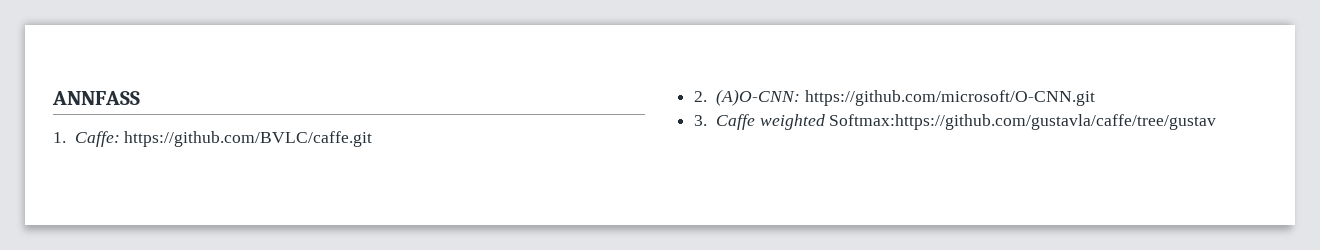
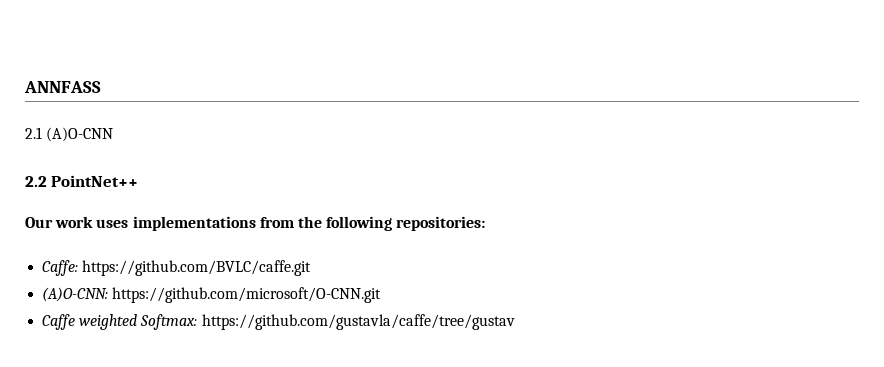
[53,132,66,143] 1. -> [25,127,114,142] [25,175,139,187] [25,216,486,231] 2.1 (A)O-CNN // 2.2 PointNet++ // Our work uses implementations from the following repositories: //
[694,91,708,102] 2. -> (312, 268) none
[694,115,708,126] 3. -> (382, 295) none
[829,114,1217,130] Softmax:https://github.com/gustavla/caffe/tree/gustav -> [140,314,515,330] Softmax: https://github.com/gustavla/caffe/tree/gustav

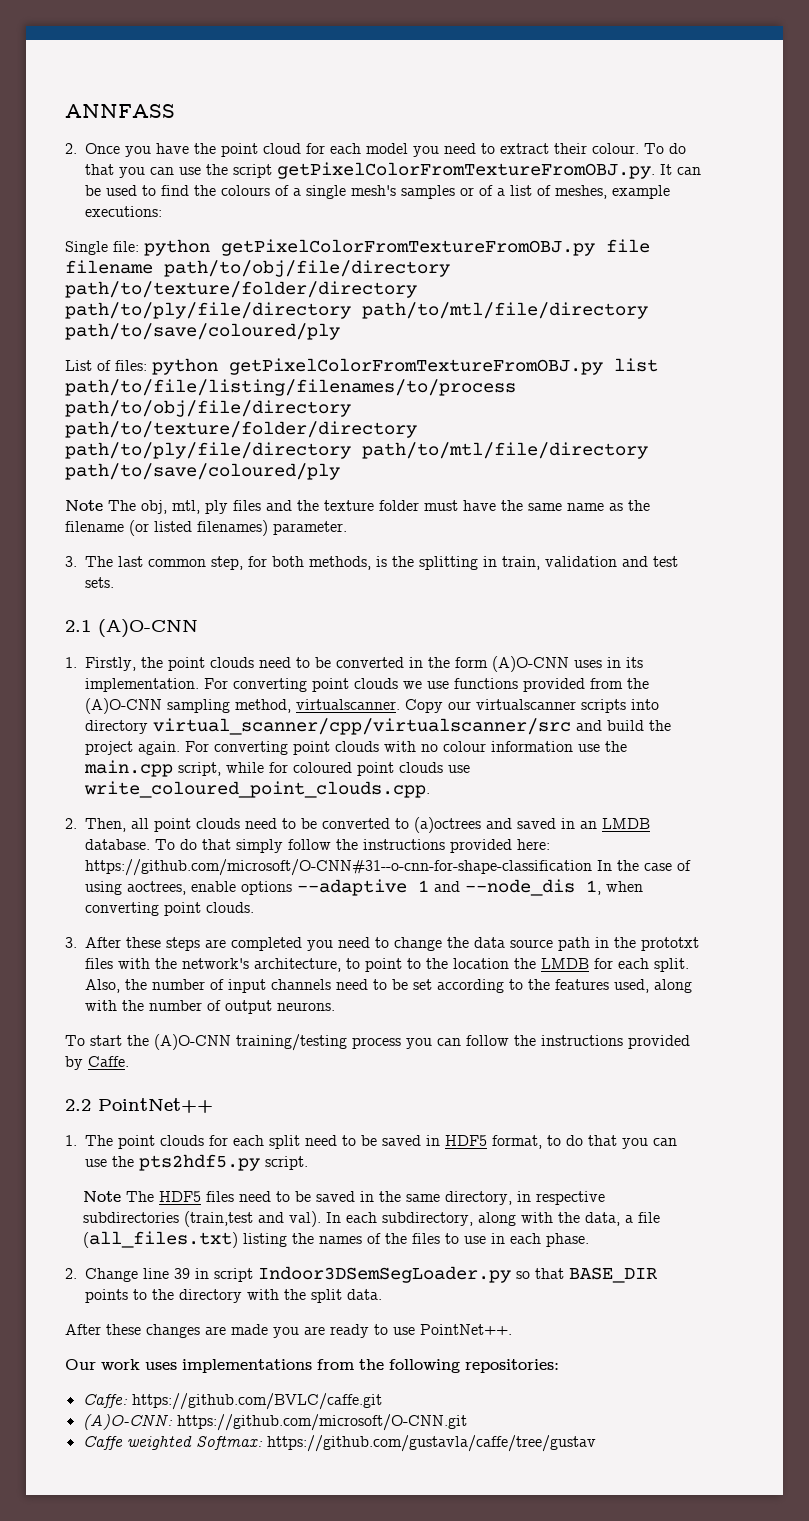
[25,127,114,142] [25,175,139,187] 2.1 (A)O-CNN // 2.2 PointNet++ -> [65,143,686,157] [85,162,701,179] [85,185,670,199] [85,206,162,217] [65,239,650,256] [65,260,450,277] [65,281,417,298] [65,302,648,319] [65,323,340,340] [65,358,658,375] [65,379,516,396] [65,400,351,417] [65,421,417,438] [65,442,648,459] [65,463,340,480] [65,500,650,514] [65,520,347,536] [65,556,678,570] [85,577,114,588] [65,619,198,638] [65,656,643,672] [85,678,649,692] [85,698,659,714] [85,718,671,735] [85,741,627,755] [84,760,470,777] [84,781,430,798] [65,817,650,833] [85,839,550,853] [85,859,691,876] [85,879,643,896] [85,902,254,916] [65,937,699,951] [85,958,689,972] [85,979,692,993] [85,1000,335,1014] [65,1034,690,1051] [65,1056,129,1070] [65,1098,213,1113] [65,1135,677,1149] [85,1154,308,1171] [83,1191,606,1205] [83,1211,661,1227] [83,1231,590,1248] [65,1266,658,1283] [85,1289,382,1303] [65,1324,512,1338] 2. Once you have the point cloud for each model you need to extract their colour. To do that you can use the script getPixelColorFromTextureFromOBJ.py. It can be used to find the colours of a single mesh's samples or of a list of meshes, example executions: // Single file: python getPixelColorFromTextureFromOBJ.py file filename path/to/obj/file/directory path/to/texture/folder/directory path/to/ply/file/directory path/to/mtl/file/directory path/to/save/coloured/ply // List of files: python getPixelColorFromTextureFromOBJ.py list path/to/file/listing/filenames/to/process path/to/obj/file/directory path/to/texture/folder/directory path/to/ply/file/directory path/to/mtl/file/directory path/to/save/coloured/ply // Note The obj, mtl, ply files and the texture folder must have the same name as the filename (or listed filenames) parameter. // 3. The last common step, for both methods, is the splitting in train, validation and test sets. // 2.1 (A)O-CNN // 1. Firstly, the point clouds need to be converted in the form (A)O-CNN uses in its implementation. For converting point clouds we use functions provided from the (A)O-CNN sampling method, virtualscanner. Copy our virtualscanner scripts into directory virtual_scanner/cpp/virtualscanner/src and build the project again. For converting point clouds with no colour information use the main.cpp script, while for coloured point clouds use write_coloured_point_clouds.cpp. // 2. Then, all point clouds need to be converted to (a)octrees and saved in an LMDB database. To do that simply follow the instructions provided here: https://github.com/microsoft/O-CNN#31--o-cnn-for-shape-classification In the case of using aoctrees, enable options --adaptive 1 and --node_dis 1, when converting point clouds. // 3. After these steps are completed you need to change the data source path in the prototxt files with the network's architecture, to point to the location the LMDB for each split. Also, the number of input channels need to be set according to the features used, along with the number of output neurons. // To start the (A)O-CNN training/testing process you can follow the instructions provided by Caffe. // 2.2 PointNet++ // 1. The point clouds for each split need to be saved in HDF5 format, to do that you can use the pts2hdf5.py script. // Note The HDF5 files need to be saved in the same directory, in respective subdirectories (train,test and val). In each subdirectory, along with the data, a file (all_files.txt) listing the names of the files to use in each phase. // 2. Change line 39 in script Indoor3DSemSegLoader.py so that BASE_DIR points to the directory with the split data. // After these changes are made you are ready to use PointNet++.

